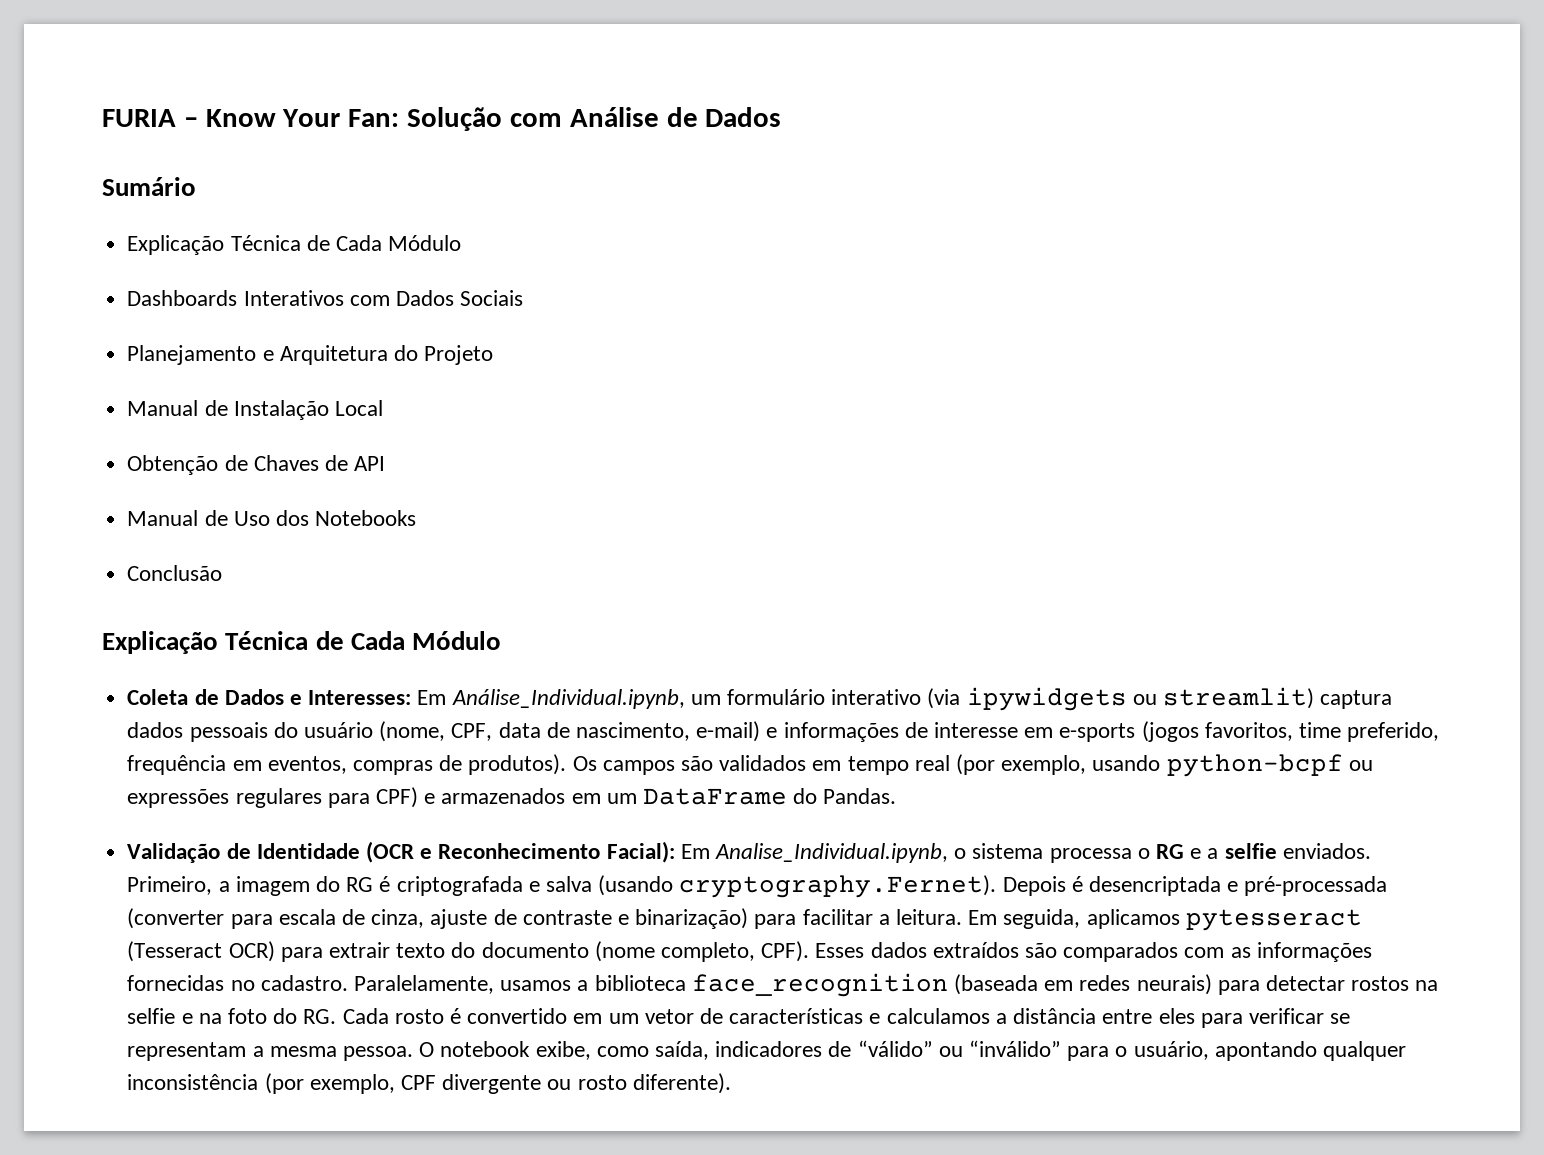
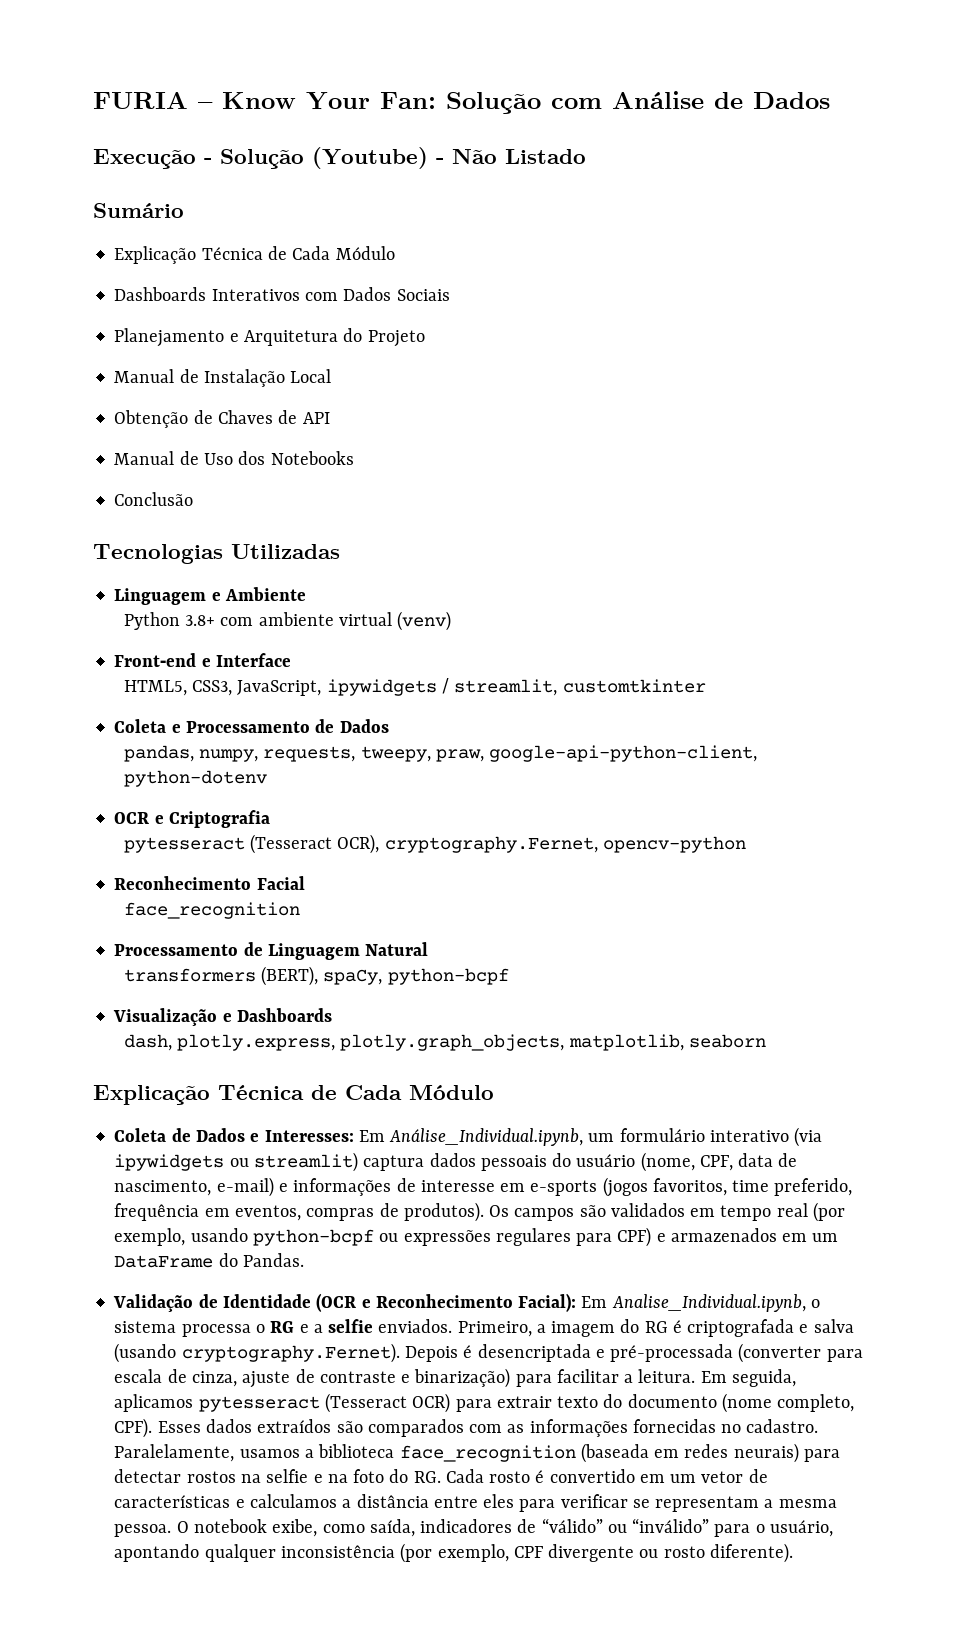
(782, 117) none -> [93,147,586,169] // Execução - Solução (Youtube) - Não Listado
(223, 573) none -> [93,544,340,564] [114,587,306,605] [123,611,452,631] [114,653,291,667] [123,678,706,696] [114,719,389,733] [123,745,758,762] [123,770,267,787] [114,810,270,828] [123,834,747,854] [114,876,305,890] [123,902,300,919] [114,942,429,960] [123,966,509,986] [113,1008,332,1026] [123,1034,767,1051] // Tecnologias Utilizadas // Linguagem e Ambiente // Python 3.8+ com ambiente virtual (venv) // Front‑end e Interface // HTML5, CSS3, JavaScript, ipywidgets / streamlit, customtkinter // Coleta e Processamento de Dados // pandas, numpy, requests, tweepy, praw, google‑api‑python‑client, python‑dotenv // OCR e Criptografia // pytesseract (Tesseract OCR), cryptography.Fernet, opencv-python // Reconhecimento Facial // face_recognition // Processamento de Linguagem Natural // transformers (BERT), spaCy, python‑bcpf // Visualização e Dashboards // dash, plotly.express, plotly.graph_objects, matplotlib, seaborn

